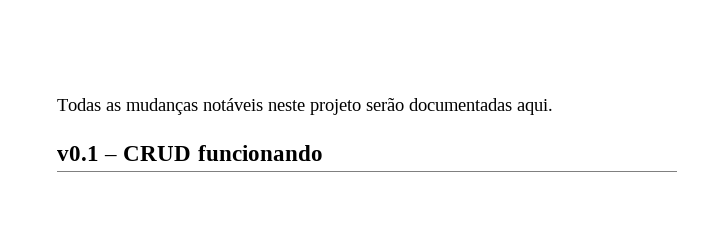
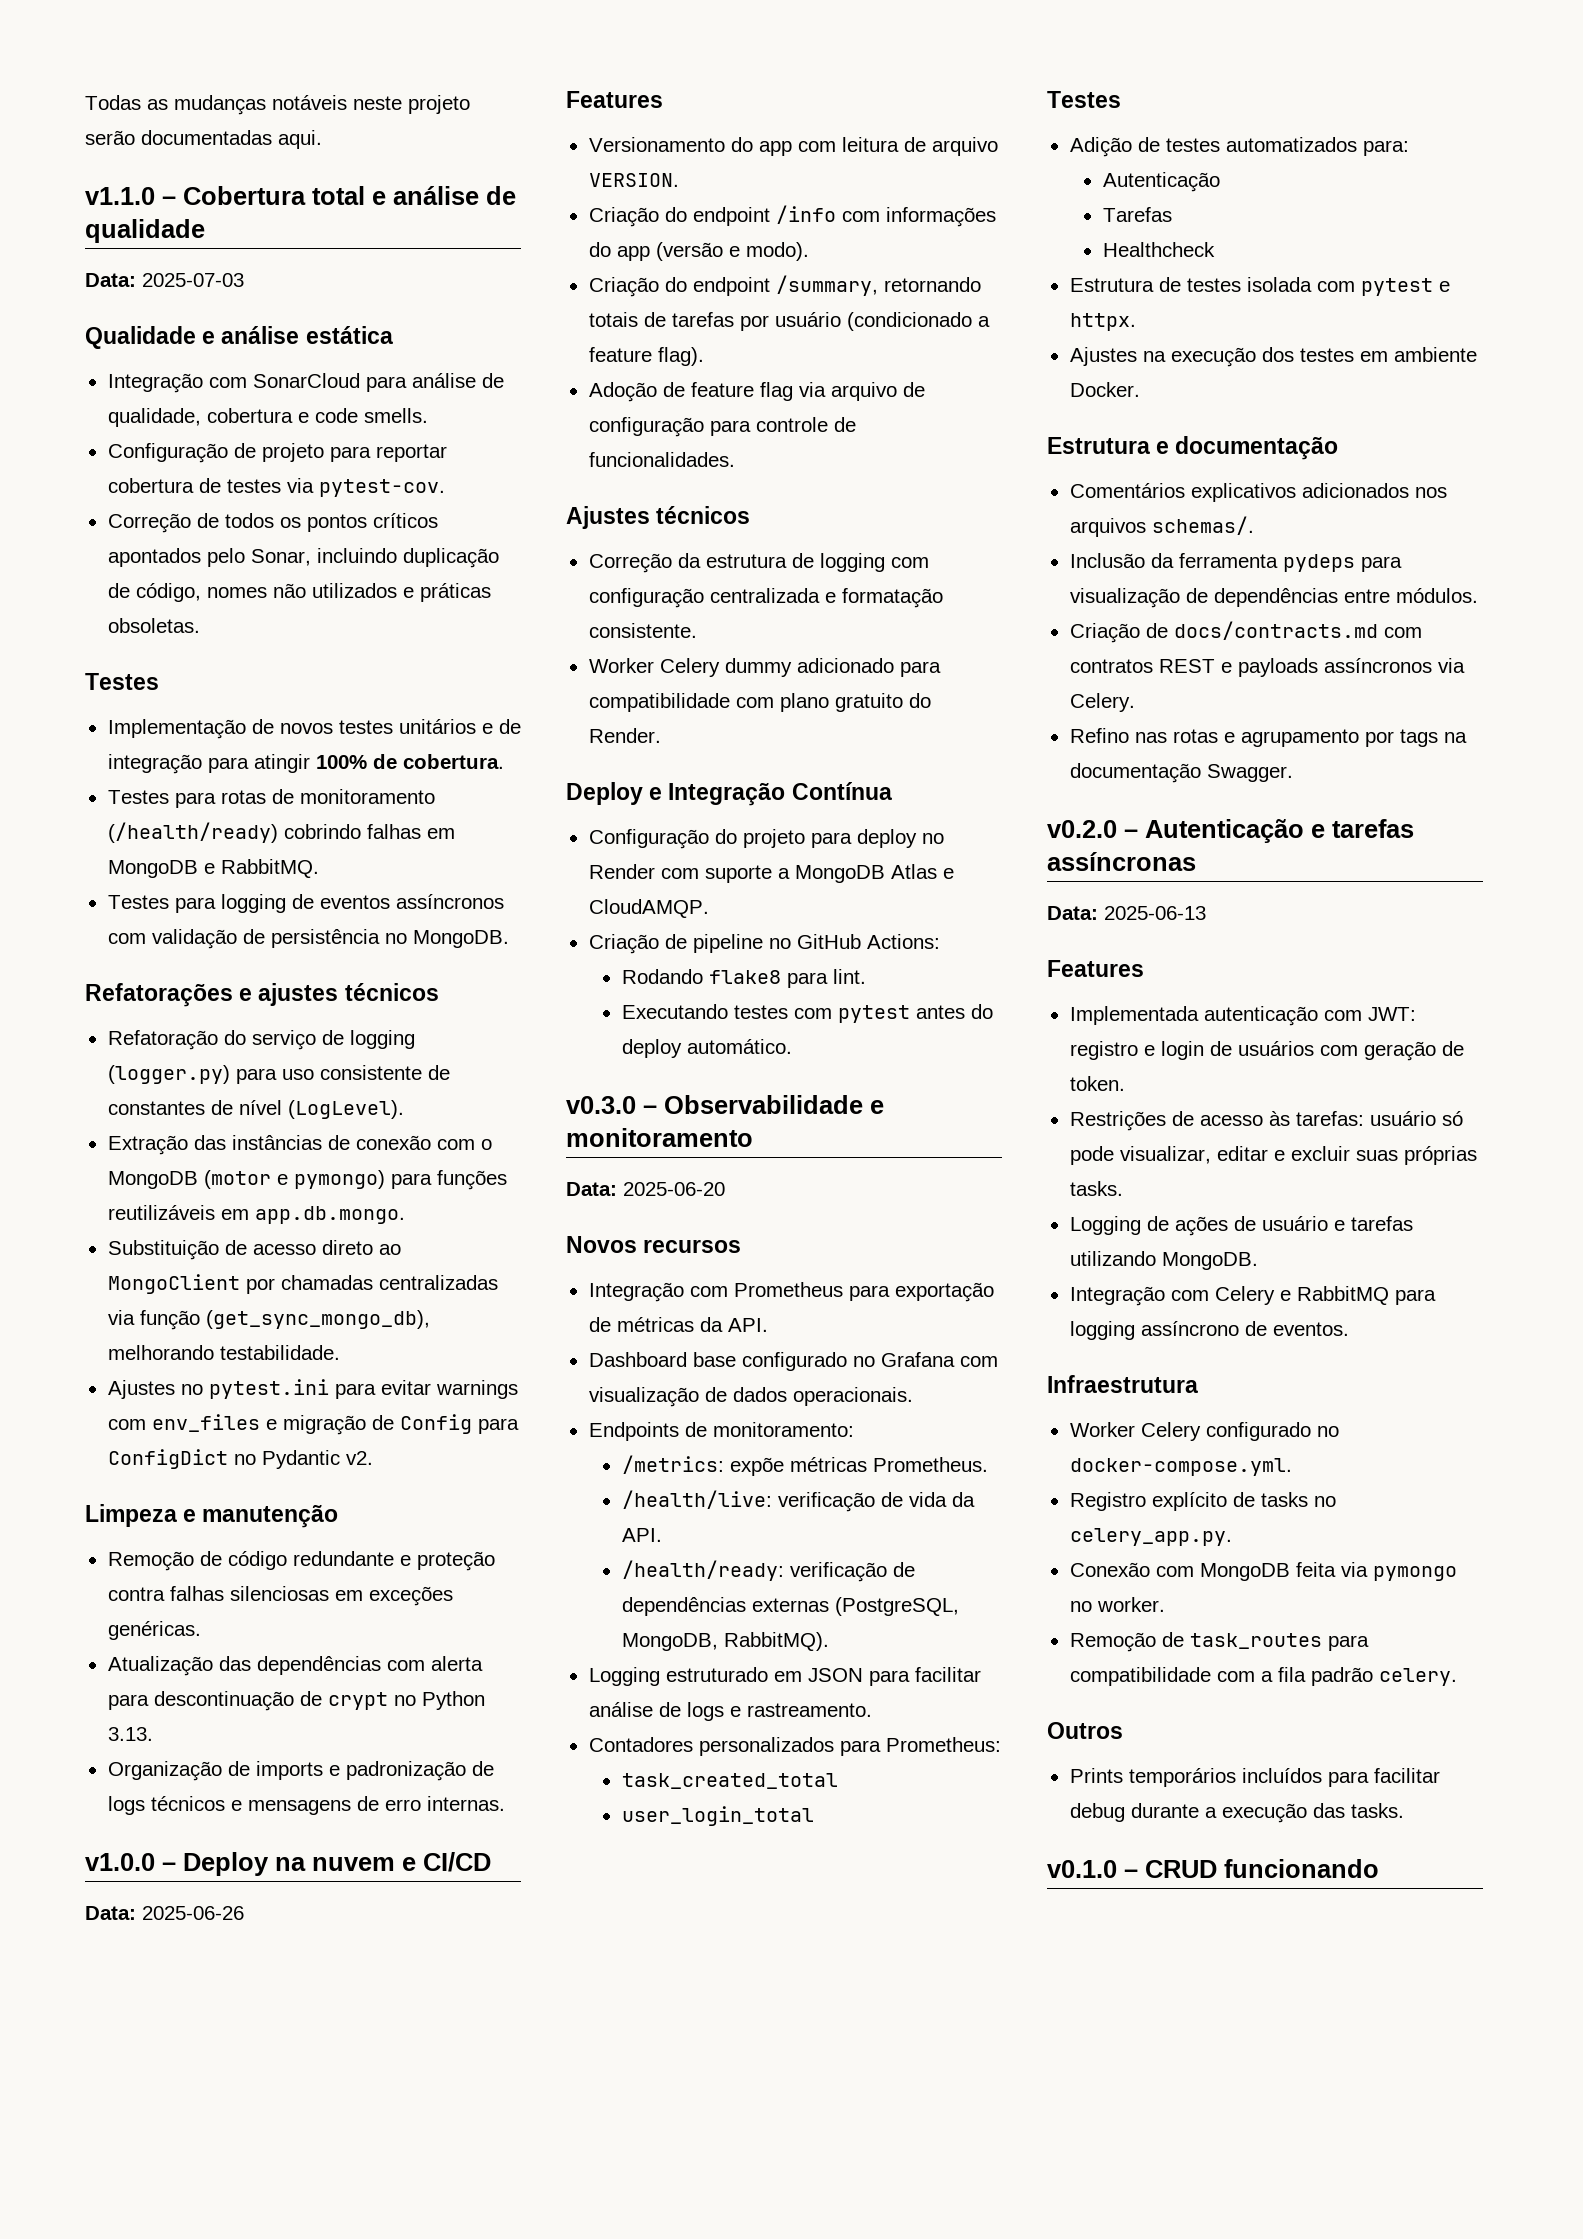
[57,146,99,161] v0.1 -> [85,186,516,205] [85,219,205,243] [85,273,244,287] [85,326,393,349] [107,373,504,393] [107,408,428,427] [107,443,447,463] [107,478,445,497] [107,513,438,533] [107,548,499,568] [107,583,491,602] [107,618,200,633] [85,673,159,690] [107,719,521,739] [107,754,504,774] [107,789,435,808] [107,822,455,843] [107,859,319,878] [107,894,504,913] [107,929,509,949] [85,983,439,1007] [107,1030,415,1050] [107,1065,450,1084] [107,1100,404,1119] [107,1135,492,1155] [107,1170,507,1190] [107,1205,405,1224] [107,1240,401,1260] [107,1274,498,1294] [107,1310,430,1330] [107,1345,340,1360] [107,1379,518,1399] [107,1414,519,1435] [107,1449,373,1469] [85,1504,339,1528] [107,1551,495,1571] [107,1586,453,1606] [107,1621,201,1640] [107,1656,483,1676] [107,1691,485,1711] [107,1727,153,1741] [107,1761,494,1781] [107,1796,505,1815] [85,1852,491,1876] [85,1906,244,1920] [566,91,663,108] [588,137,998,156] [588,173,679,187] [588,205,996,227] [588,242,809,261] [588,275,981,297] [588,312,990,331] [588,347,704,366] [588,382,925,402] [588,417,856,437] [588,452,735,467] [566,506,751,529] [588,553,929,573] [588,588,943,608] [588,623,697,638] [588,658,941,677] [588,693,931,712] [588,728,661,743] [566,782,892,806] [588,829,944,849] [588,864,954,883] [588,899,709,918] [588,934,940,954] [621,969,866,988] [621,1004,993,1023] [621,1039,792,1058] [566,1095,884,1114] [566,1128,753,1147] [566,1182,725,1196] [566,1236,742,1253] [588,1282,994,1302] [588,1317,768,1332] [588,1352,998,1371] [588,1387,913,1407] [588,1422,854,1441] [621,1455,988,1476] [621,1490,975,1512] [621,1528,662,1542] [621,1560,915,1582] [621,1597,959,1616] [621,1632,829,1651] [588,1667,981,1686] [588,1702,872,1721] [588,1737,1001,1756] [621,1773,838,1789] [621,1806,814,1826] [1047,91,1121,108] [1069,137,1409,157] [1102,172,1220,192] [1102,207,1172,222] [1102,242,1215,257] [1069,277,1450,296] [1069,313,1136,331] [1069,347,1477,367] [1069,382,1140,397] [1047,436,1339,460] [1069,483,1447,502] [1069,516,1254,537] [1069,553,1402,572] [1069,588,1478,608] [1069,621,1422,643] [1069,658,1465,677] [1069,693,1135,712] [1069,728,1467,747] [1069,763,1293,783] [1047,819,1414,843] [1047,852,1196,871] [1047,906,1206,920] [1047,960,1144,977] [1069,1006,1416,1026] [1069,1041,1464,1061] [1069,1076,1125,1091] [1069,1111,1463,1131] [1069,1146,1477,1165] [1069,1181,1123,1196] [1069,1216,1413,1236] [1069,1251,1258,1270] [1069,1286,1436,1306] [1069,1321,1349,1340] [1047,1375,1198,1393] [1069,1422,1339,1441] [1069,1458,1292,1476] [1069,1492,1336,1511] [1069,1528,1232,1546] [1069,1562,1457,1581] [1069,1597,1165,1612] [1069,1632,1369,1652] [1069,1667,1457,1686] [1047,1722,1123,1739] [1069,1768,1440,1787] [1069,1803,1404,1823] [1047,1860,1117,1878] v1.1.0 – Cobertura total e análise de qualidade // Data: 2025-07-03 // Qualidade e análise estática // Integração com SonarCloud para análise de qualidade, cobertura e code smells. // Configuração de projeto para reportar cobertura de testes via pytest-cov. // Correção de todos os pontos críticos apontados pelo Sonar, incluindo duplicação de código, nomes não utilizados e práticas obsoletas. // Testes // Implementação de novos testes unitários e de integração para atingir 100% de cobertura. // Testes para rotas de monitoramento (/health/ready) cobrindo falhas em MongoDB e RabbitMQ. // Testes para logging de eventos assíncronos com validação de persistência no MongoDB. // Refatorações e ajustes técnicos // Refatoração do serviço de logging (logger.py) para uso consistente de constantes de nível (LogLevel). // Extração das instâncias de conexão com o MongoDB (motor e pymongo) para funções reutilizáveis em app.db.mongo. // Substituição de acesso direto ao MongoClient por chamadas centralizadas via função (get_sync_mongo_db), melhorando testabilidade. // Ajustes no pytest.ini para evitar warnings com env_files e migração de Config para ConfigDict no Pydantic v2. // Limpeza e manutenção // Remoção de código redundante e proteção contra falhas silenciosas em exceções genéricas. // Atualização das dependências com alerta para descontinuação de crypt no Python 3.13. // Organização de imports e padronização de logs técnicos e mensagens de erro internas. // v1.0.0 – Deploy na nuvem e CI/CD // Data: 2025-06-26 // Features // Versionamento do app com leitura de arquivo VERSION. // Criação do endpoint /info com informações do app (versão e modo). // Criação do endpoint /summary, retornando totais de tarefas por usuário (condicionado a feature flag). // Adoção de feature flag via arquivo de configuração para controle de funcionalidades. // Ajustes técnicos // Correção da estrutura de logging com configuração centralizada e formatação consistente. // Worker Celery dummy adicionado para compatibilidade com plano gratuito do Render. // Deploy e Integração Contínua // Configuração do projeto para deploy no Render com suporte a MongoDB Atlas e CloudAMQP. // Criação de pipeline no GitHub Actions: // Rodando flake8 para lint. // Executando testes com pytest antes do deploy automático. // v0.3.0 – Observabilidade e monitoramento // Data: 2025-06-20 // Novos recursos // Integração com Prometheus para exportação de métricas da API. // Dashboard base configurado no Grafana com visualização de dados operacionais. // Endpoints de monitoramento: // /metrics: expõe métricas Prometheus. // /health/live: verificação de vida da API. // /health/ready: verificação de dependências externas (PostgreSQL, MongoDB, RabbitMQ). // Logging estruturado em JSON para facilitar análise de logs e rastreamento. // Contadores personalizados para Prometheus: // task_created_total // user_login_total // Testes // Adição de testes automatizados para: // Autenticação // Tarefas // Healthcheck // Estrutura de testes isolada com pytest e httpx. // Ajustes na execução dos testes em ambiente Docker. // Estrutura e documentação // Comentários explicativos adicionados nos arquivos schemas/. // Inclusão da ferramenta pydeps para visualização de dependências entre módulos. // Criação de docs/contracts.md com contratos REST e payloads assíncronos via Celery. // Refino nas rotas e agrupamento por tags na documentação Swagger. // v0.2.0 – Autenticação e tarefas assíncronas // Data: 2025-06-13 // Features // Implementada autenticação com JWT: registro e login de usuários com geração de token. // Restrições de acesso às tarefas: usuário só pode visualizar, editar e excluir suas próprias tasks. // Logging de ações de usuário e tarefas utilizando MongoDB. // Integração com Celery e RabbitMQ para logging assíncrono de eventos. // Infraestrutura // Worker Celery configurado no docker-compose.yml. // Registro explícito de tasks no celery_app.py. // Conexão com MongoDB feita via pymongo no worker. // Remoção de task_routes para compatibilidade com a fila padrão celery. // Outros // Prints temporários incluídos para facilitar debug durante a execução das tasks. // v0.1.0

